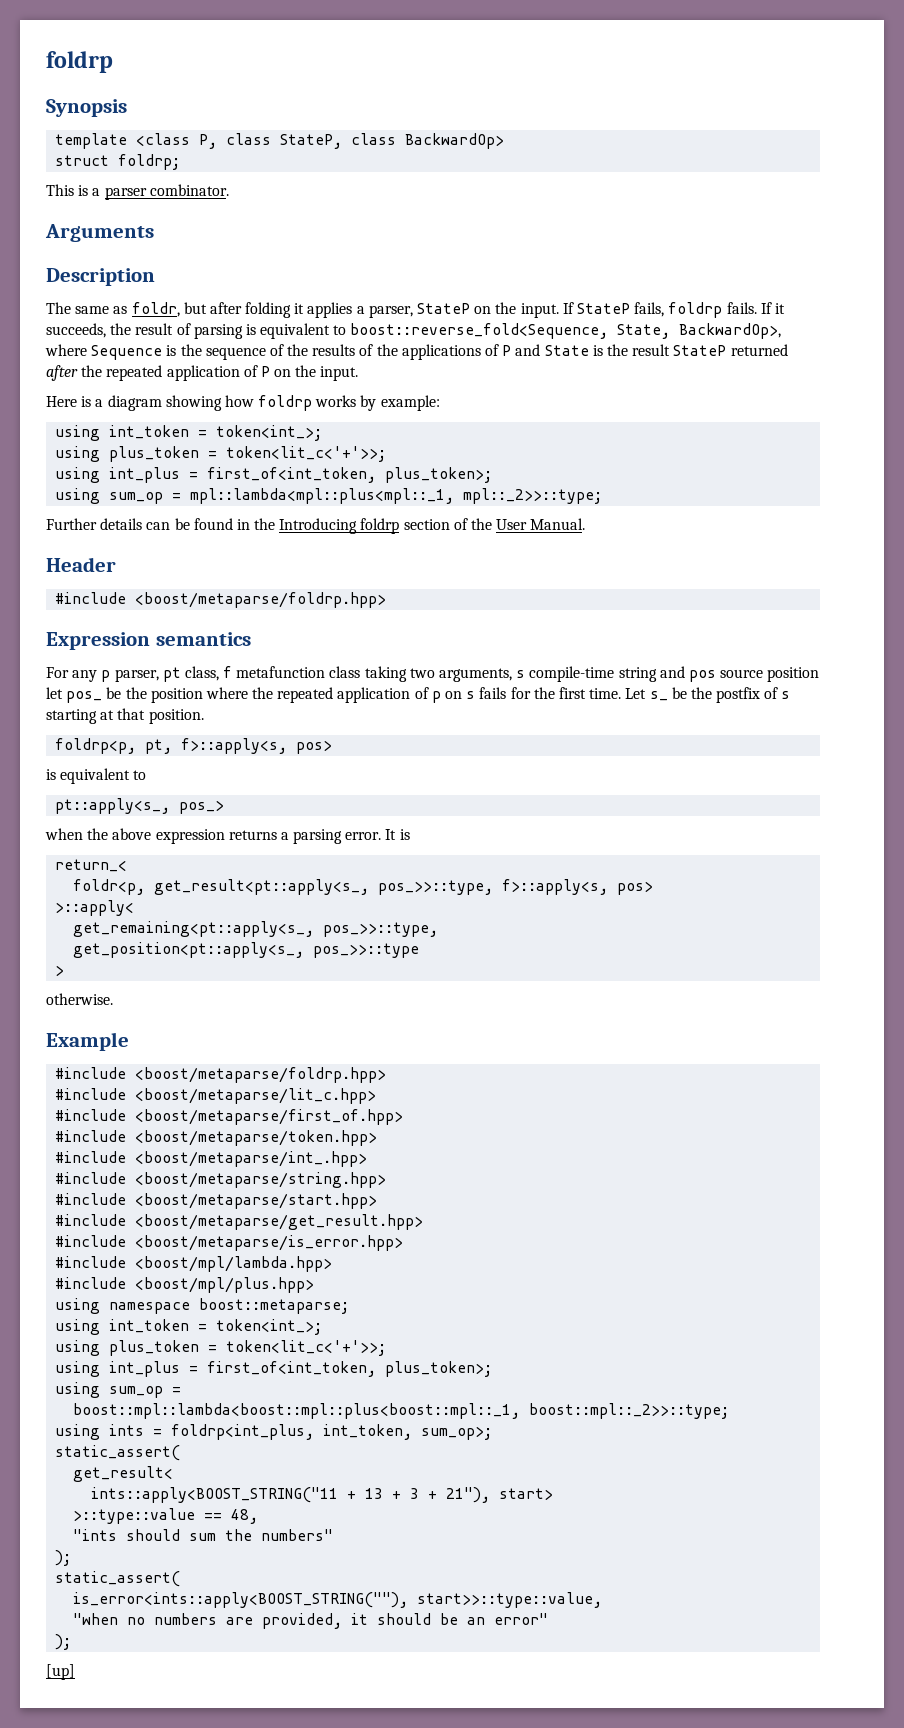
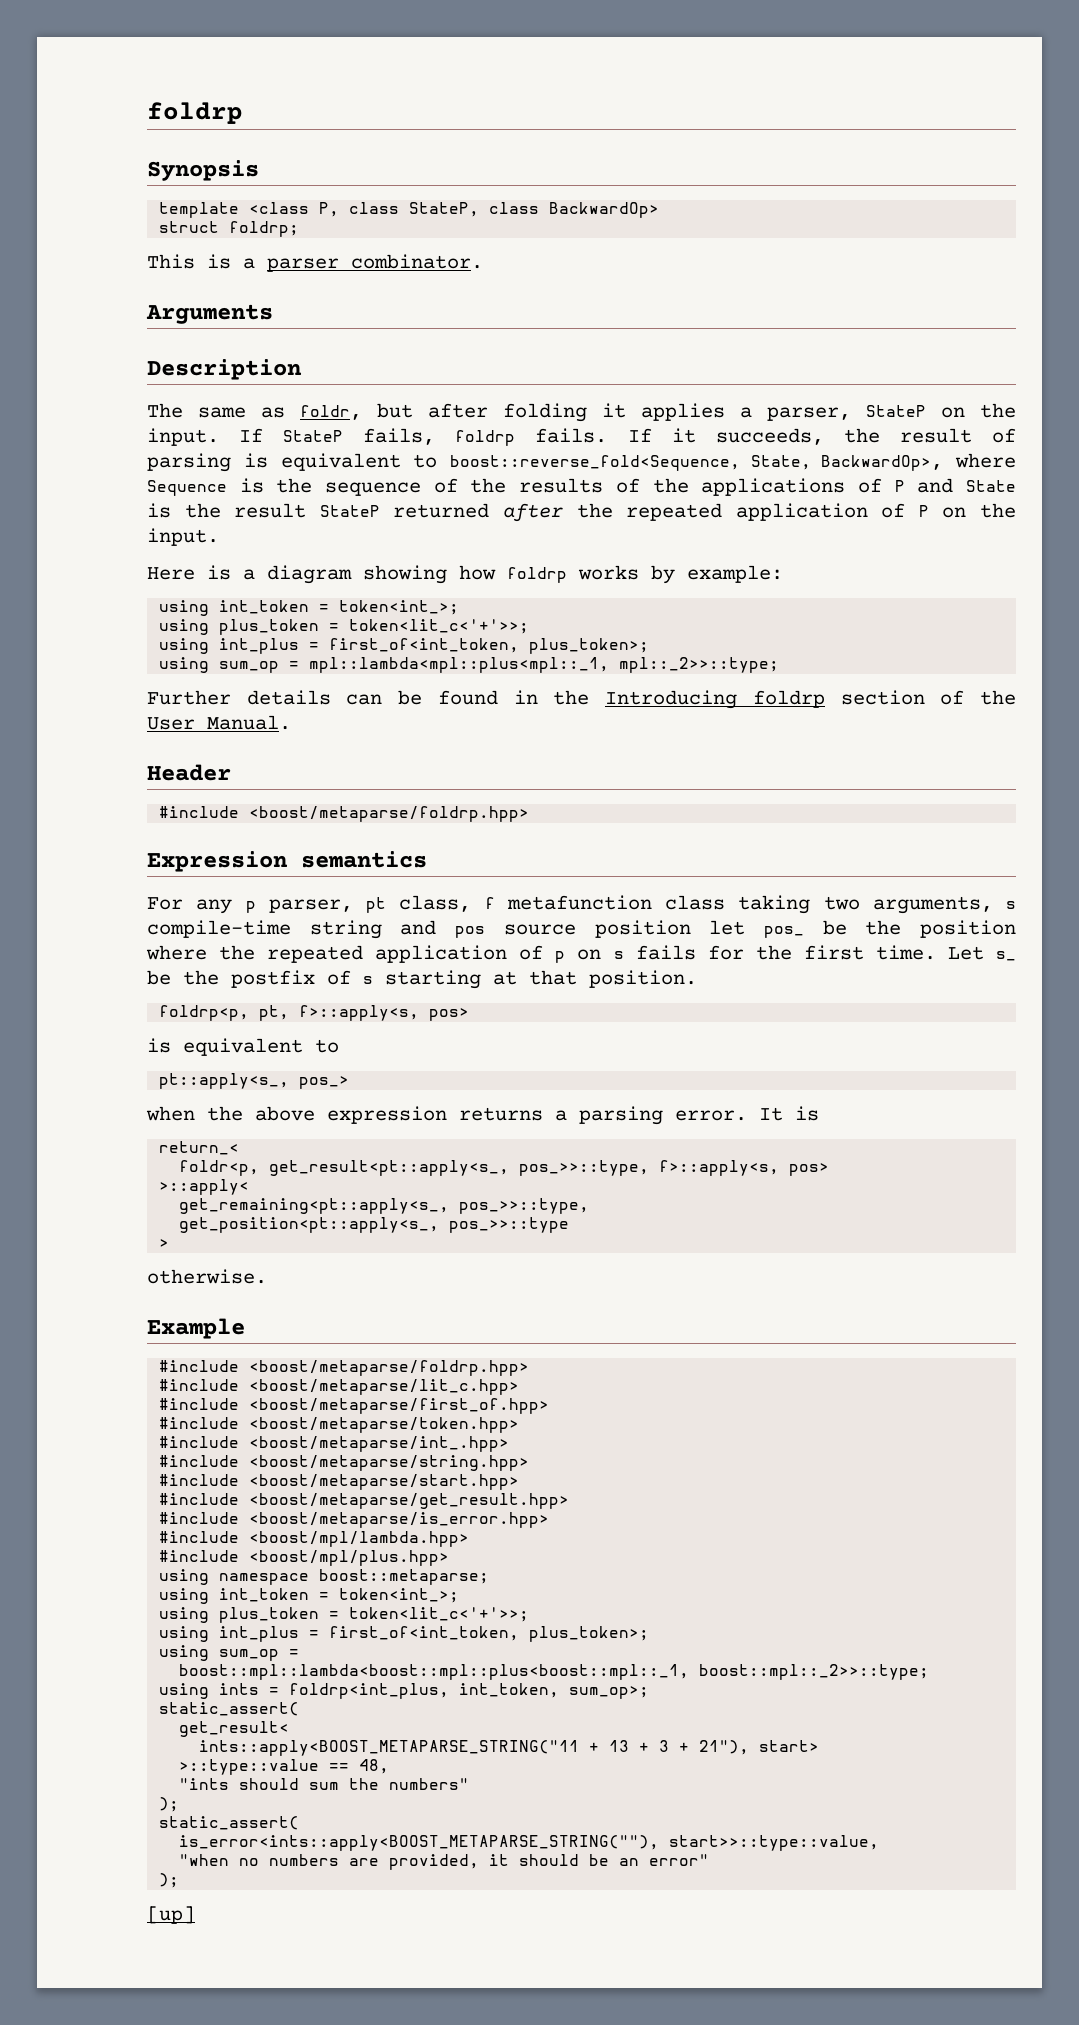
[91,1487,339,1503] ints::apply<BOOST_STRING("11 -> [199,1740,580,1756] ints::apply<BOOST_METAPARSE_STRING("11
[73,1592,409,1608] is_error<ints::apply<BOOST_STRING(""), -> [179,1835,660,1851] is_error<ints::apply<BOOST_METAPARSE_STRING(""),

